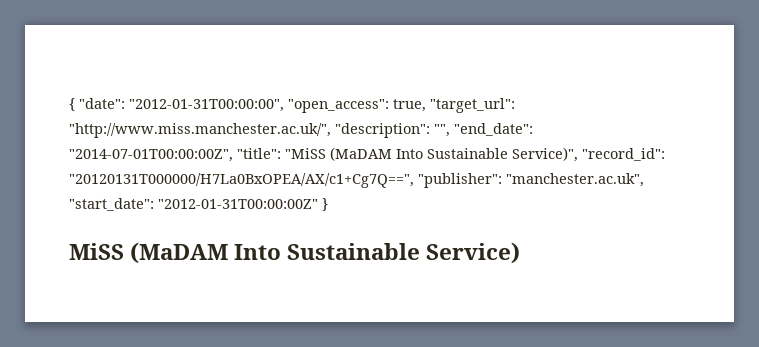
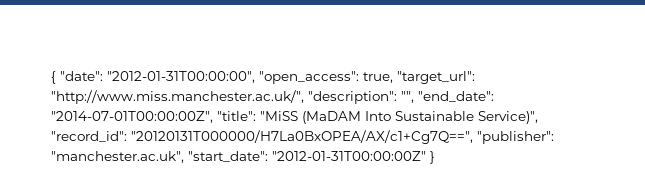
[69,242,521,264] // MiSS (MaDAM Into Sustainable Service) -> (435, 157) none

